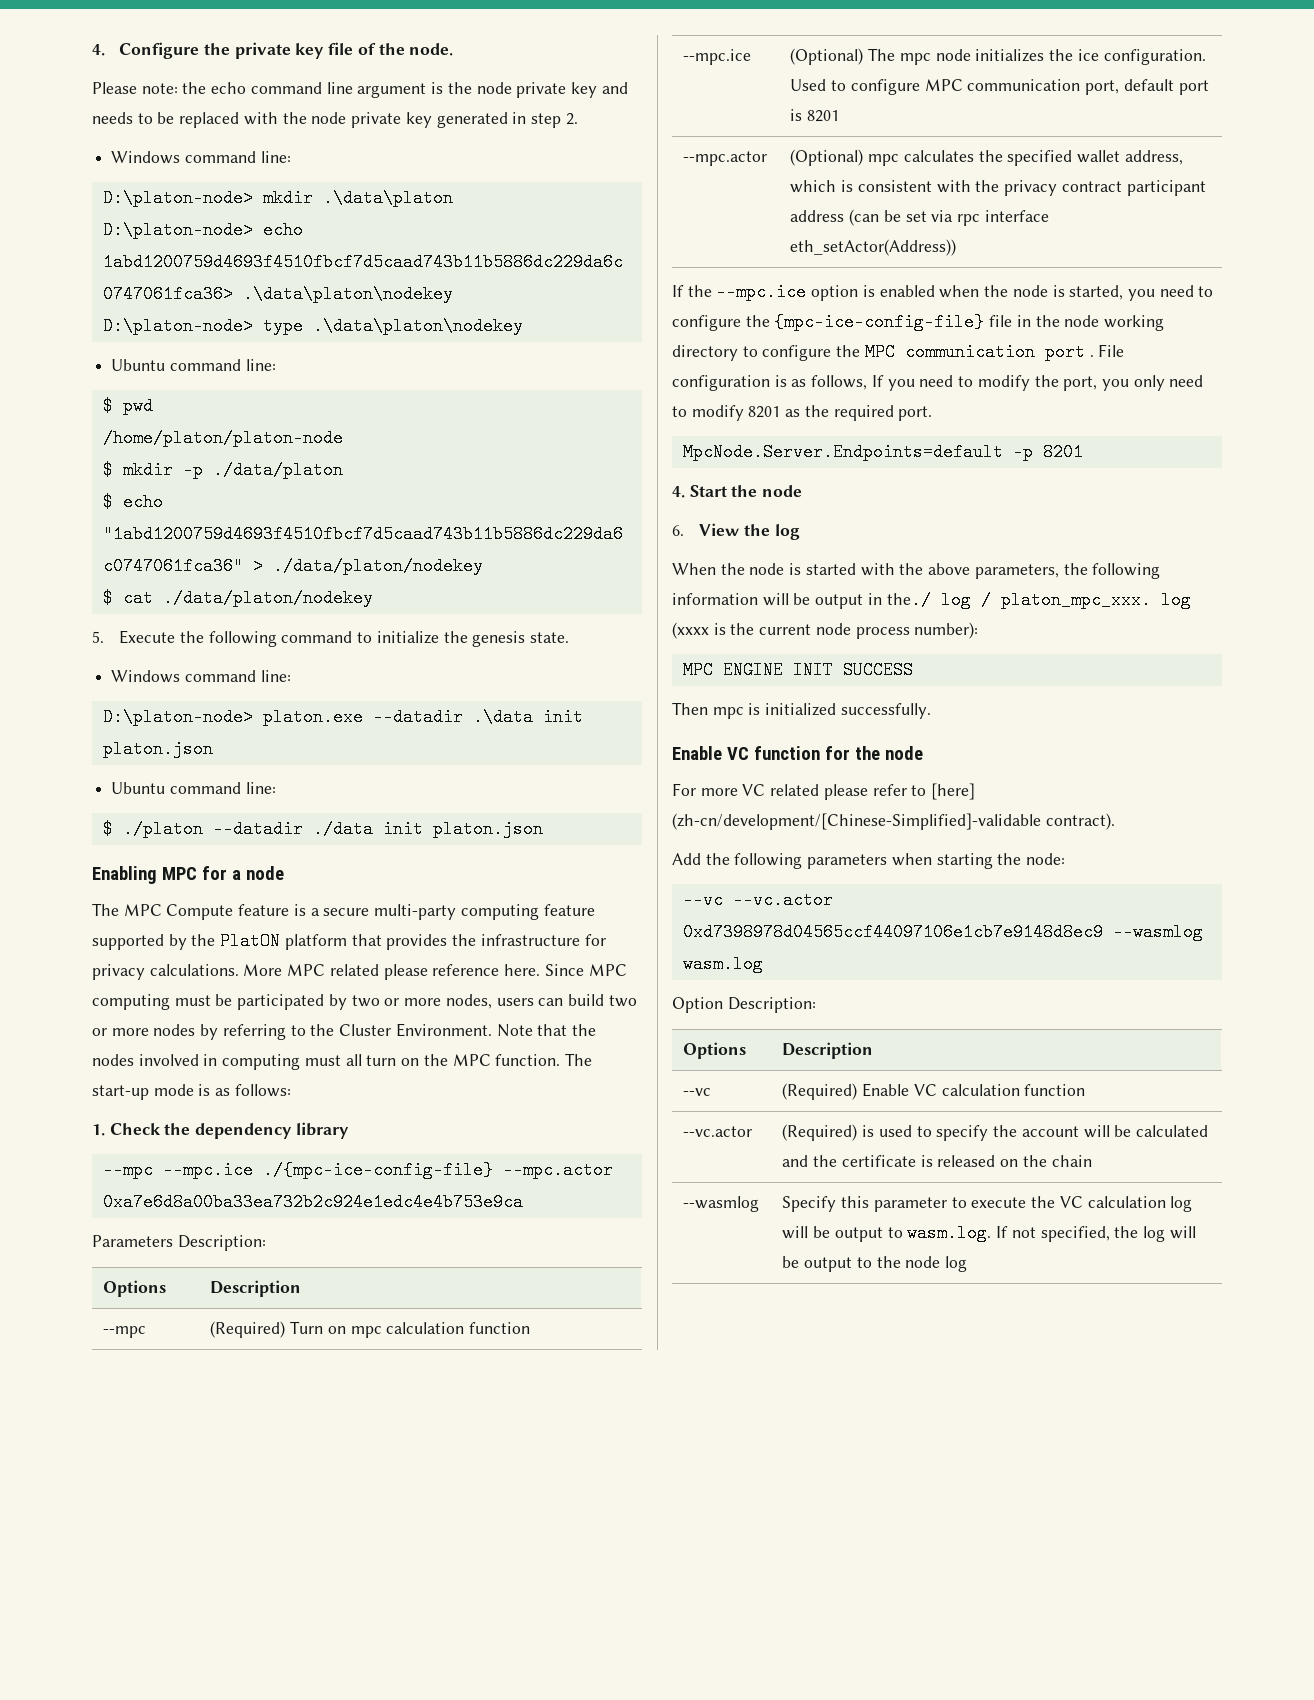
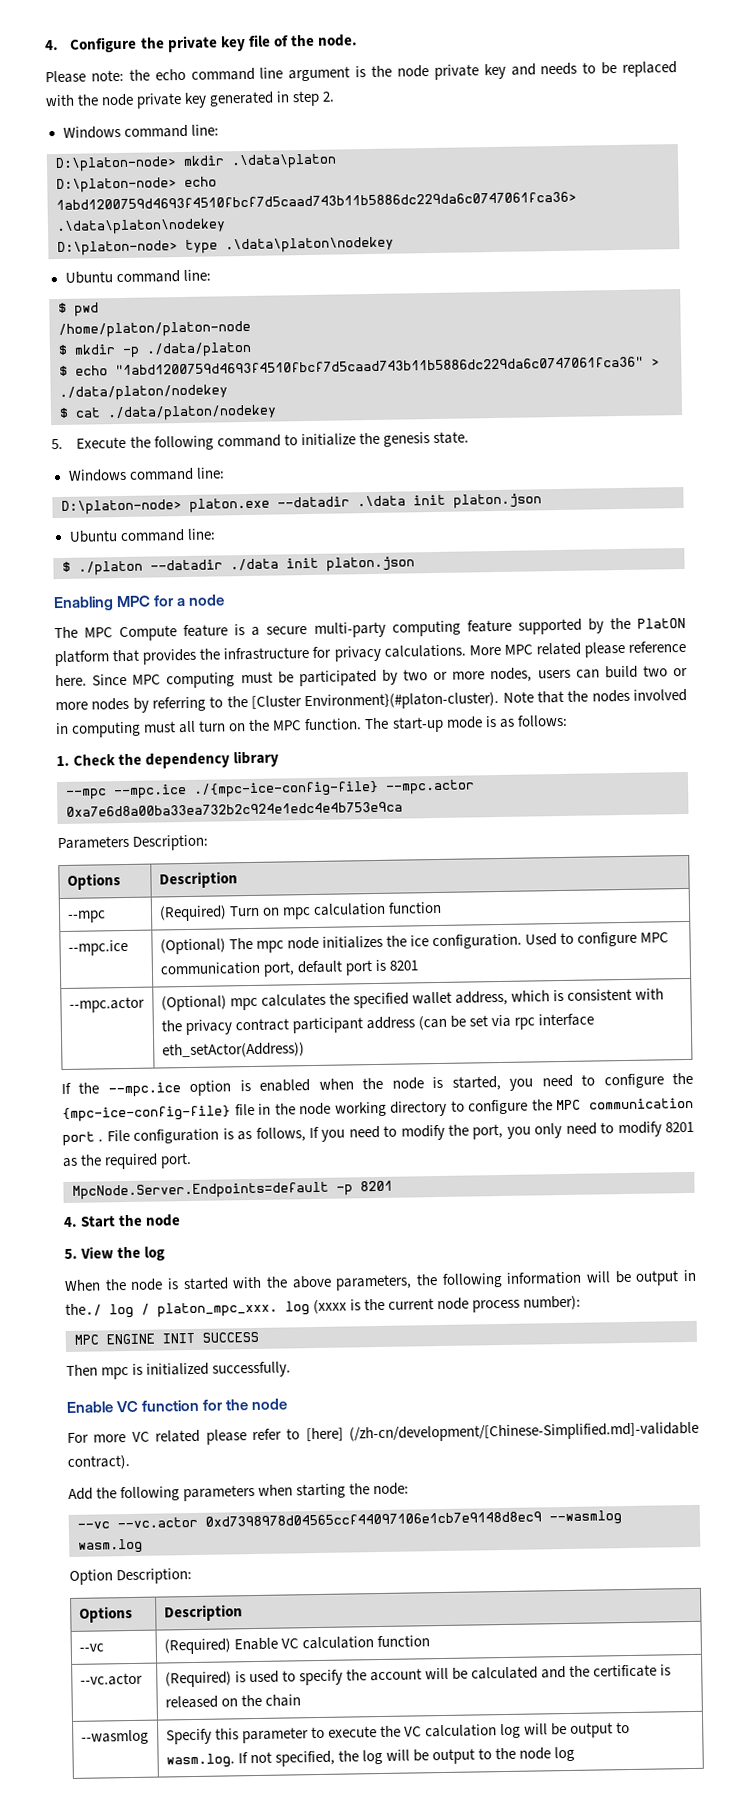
[339,1023,492,1037] Cluster Environment. -> [251,691,500,711] [Cluster Environment}(#platon-cluster).
[672,525,684,536] 6. -> [64,1248,78,1260] 5.
[672,813,1041,830] (zh-cn/development/[Chinese-Simplified]-validable -> [349,1421,699,1443] (/zh-cn/development/[Chinese-Simplified.md]-validable

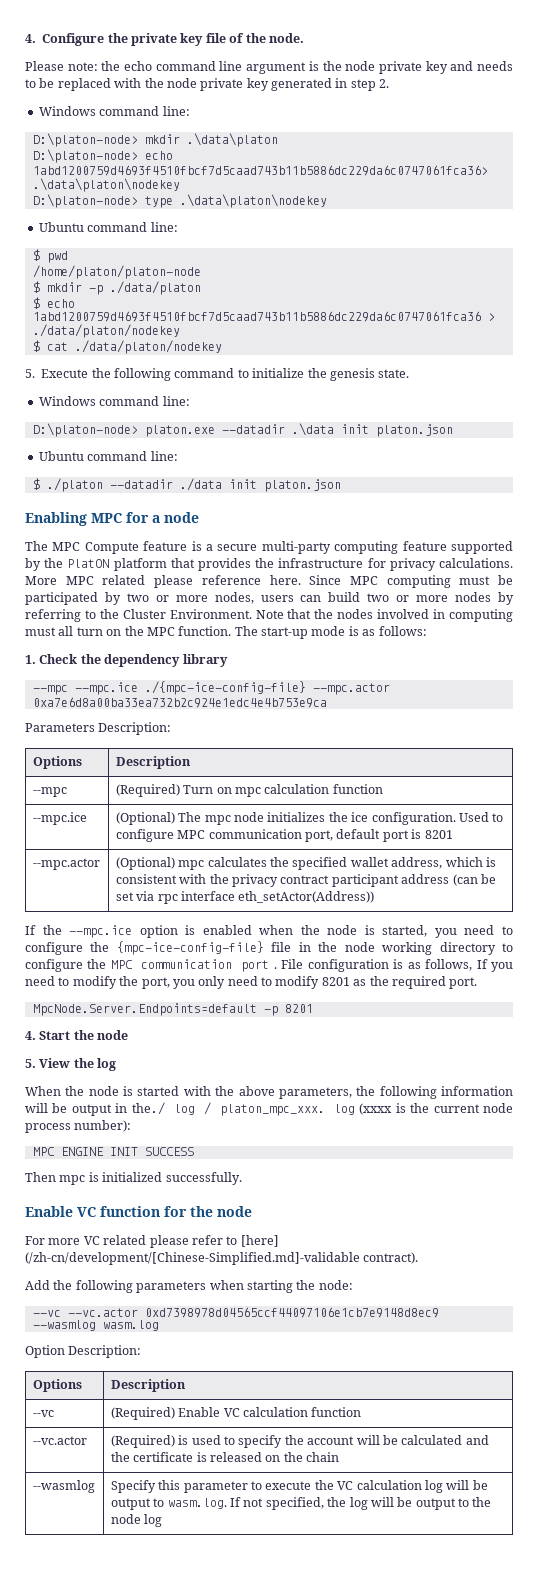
[115,356,644,376] "1abd1200759d4693f4510fbcf7d5caad743b11b5886dc229da6c0747061fca36" -> [32,311,481,322] 1abd1200759d4693f4510fbcf7d5caad743b11b5886dc229da6c0747061fca36
[251,691,500,711] [Cluster Environment}(#platon-cluster). -> [122,609,252,619] Cluster Environment.

